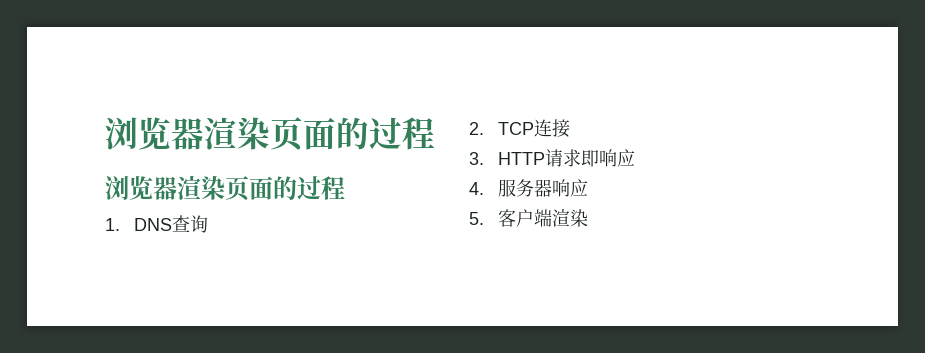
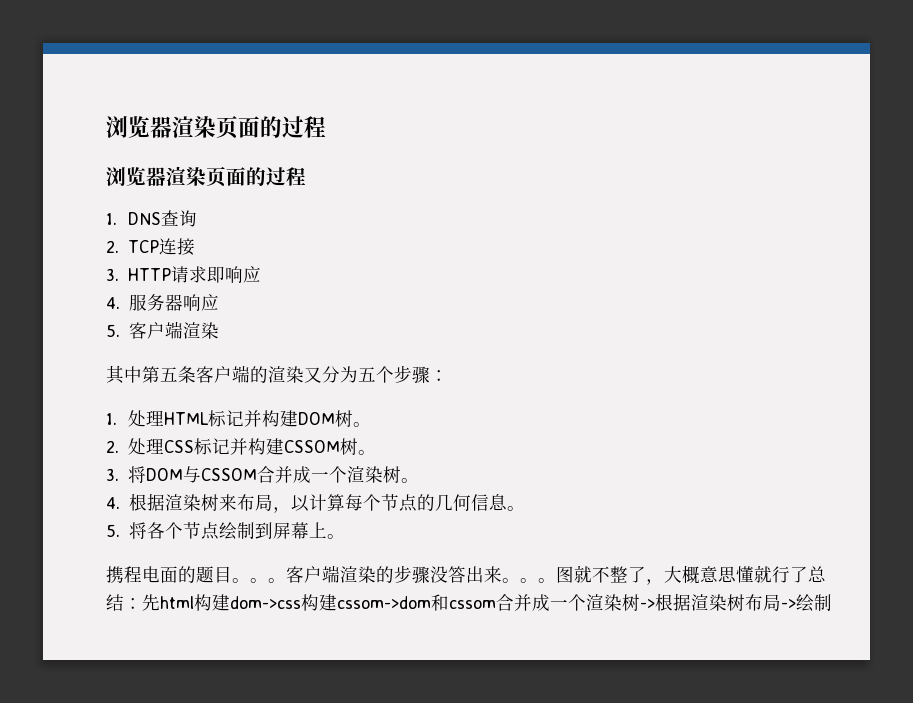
(588, 218) none -> [106,365,448,384] [106,410,371,427] [106,438,376,455] [106,466,419,483] [106,493,525,513] [106,522,345,540] [106,565,826,585] [106,593,832,612] // 其中第五条客户端的渲染又分为五个步骤： // 1.处理HTML标记并构建DOM树。 // 2.处理CSS标记并构建CSSOM树。 // 3.将DOM与CSSOM合并成一个渲染树。 // 4.根据渲染树来布局，以计算每个节点的几何信息。 // 5.将各个节点绘制到屏幕上。 // 携程电面的题目。。。客户端渲染的步骤没答出来。。。图就不整了，大概意思懂就行了总结：先html构建dom->css构建cssom->dom和cssom合并成一个渲染树->根据渲染树布局->绘制

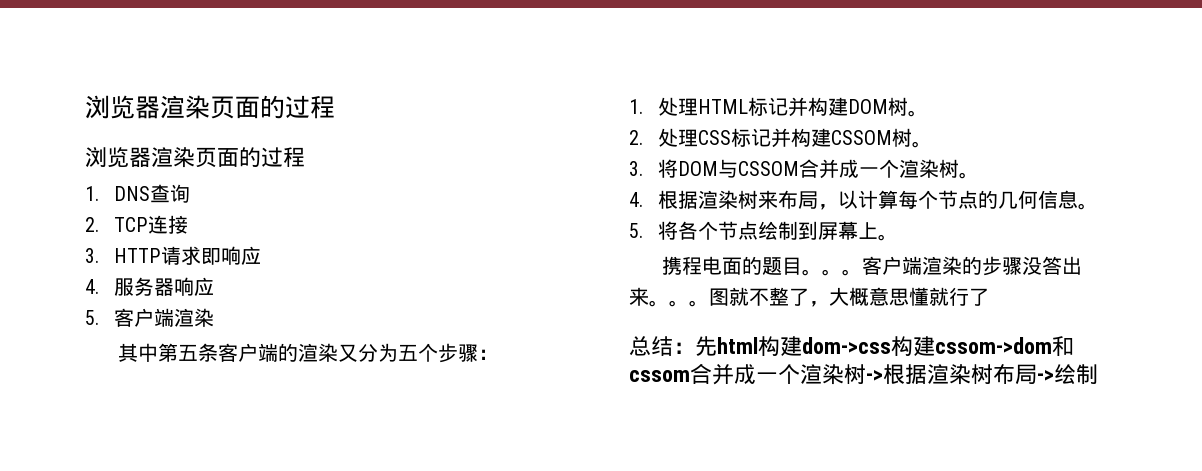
(808, 574) none -> (989, 297) //

